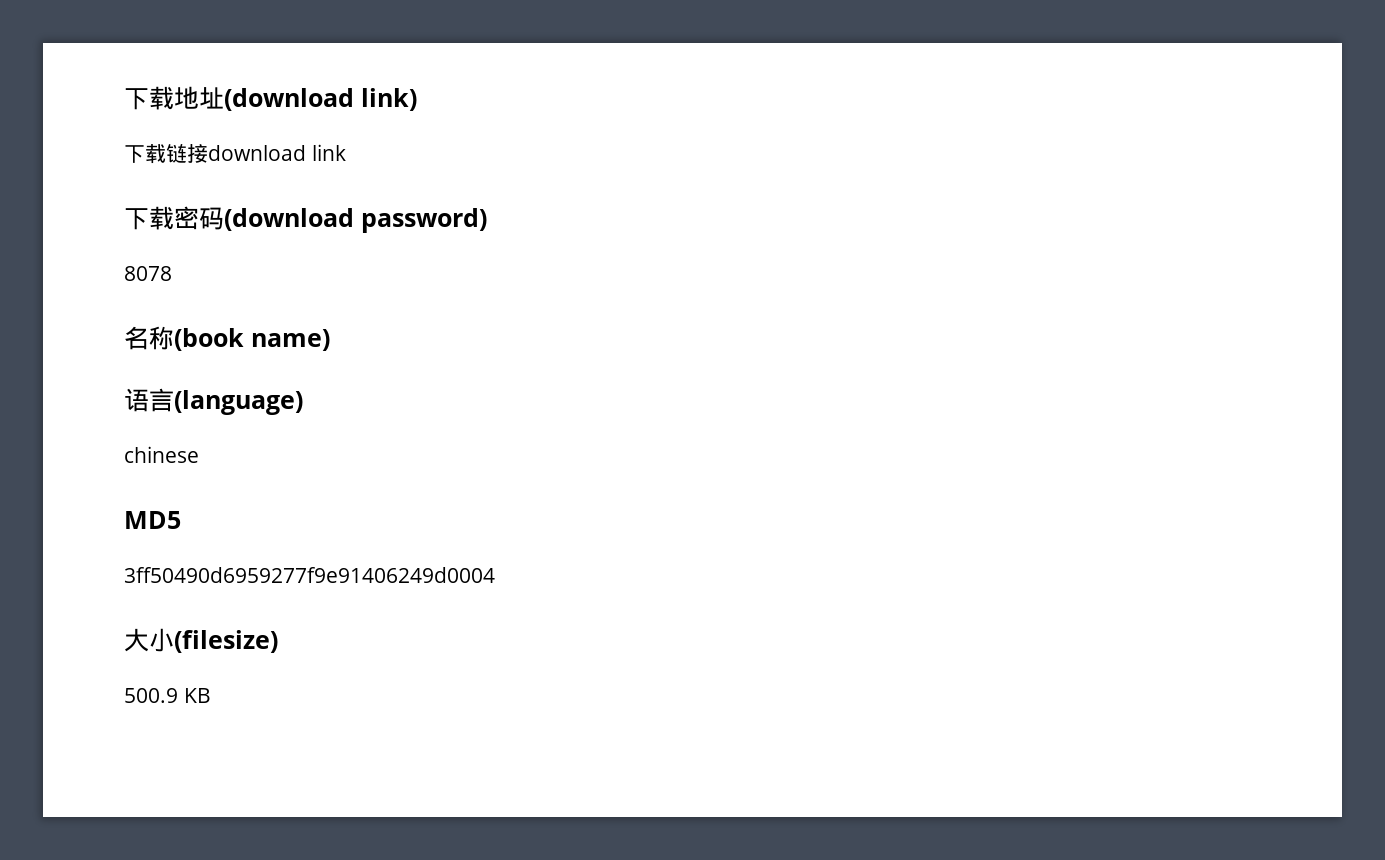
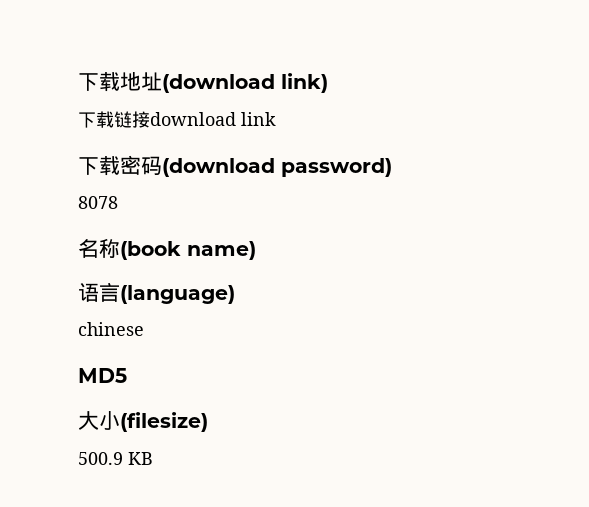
[124,567,495,583] // 3ff50490d6959277f9e91406249d0004 -> (127, 375) none

